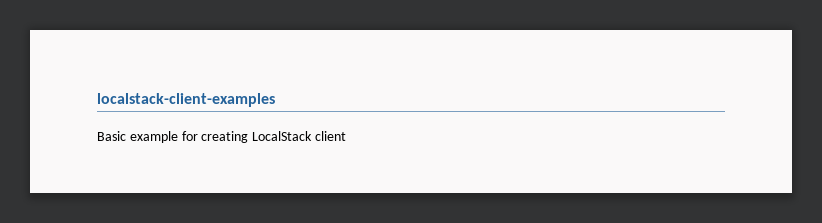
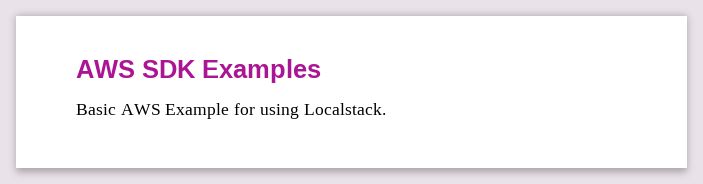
[97,93,275,107] [97,131,346,143] localstack-client-examples // Basic example for creating LocalStack client -> [76,59,321,83] [76,103,386,119] AWS SDK Examples // Basic AWS Example for using Localstack.

